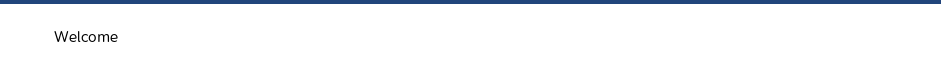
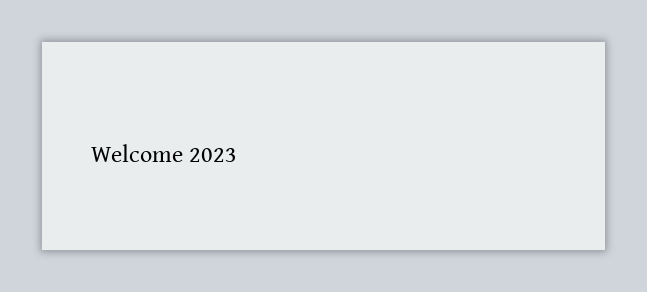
(118, 36) none -> [189,148,238,162] 2023

